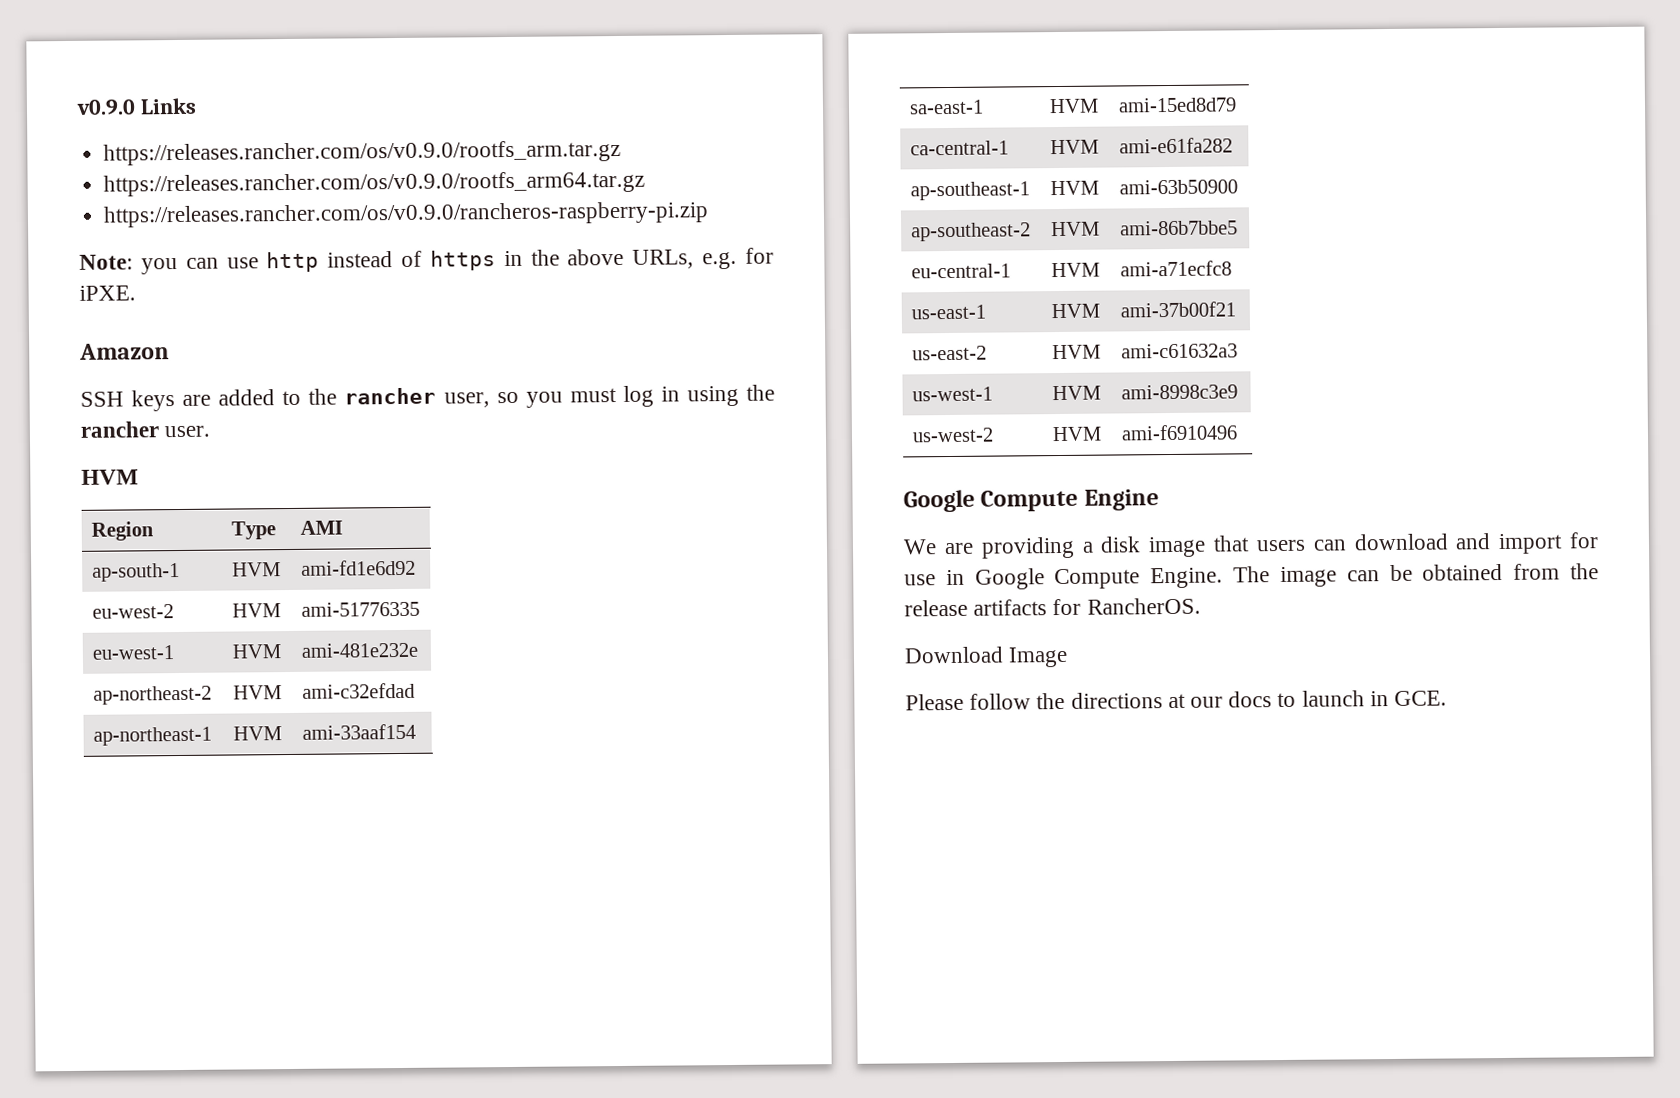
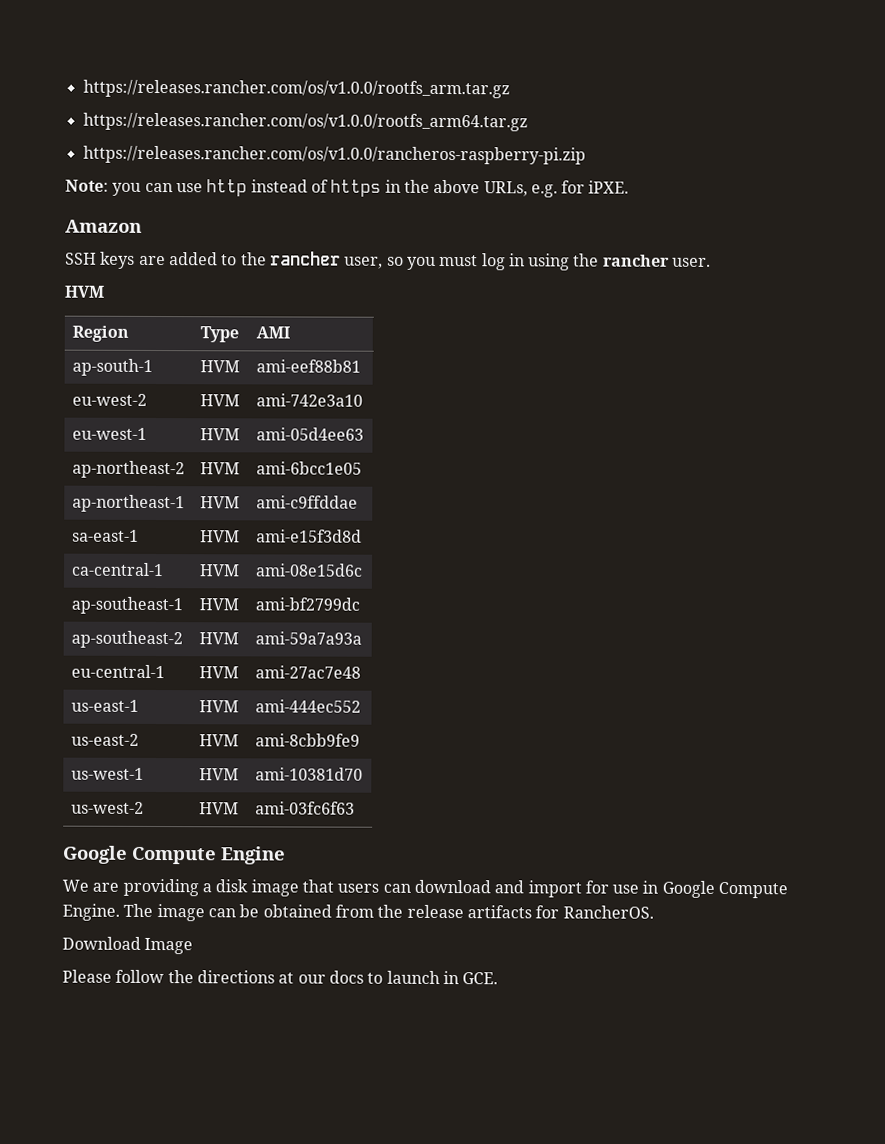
[76,97,197,115] [103,139,622,166] [103,170,646,197] [103,201,710,228] v0.9.0 Links // https://releases.rancher.com/os/v0.9.0/rootfs_arm.tar.gz // https://releases.rancher.com/os/v0.9.0/rootfs_arm64.tar.gz // https://releases.rancher.com/os/v0.9.0/rancheros-raspberry-pi.zip -> [82,79,510,99] [82,112,528,132] [82,145,586,165] https://releases.rancher.com/os/v1.0.0/rootfs_arm.tar.gz // https://releases.rancher.com/os/v1.0.0/rootfs_arm64.tar.gz // https://releases.rancher.com/os/v1.0.0/rancheros-raspberry-pi.zip
[301,559,417,576] ami-fd1e6d92 -> [255,359,361,373] ami-eef88b81
[301,601,421,617] ami-51776335 -> [255,393,363,407] ami-742e3a10
[301,642,419,658] ami-481e232e -> [255,427,364,441] ami-05d4ee63
[302,682,416,699] ami-c32efdad -> [255,461,362,475] ami-6bcc1e05
[302,723,417,740] ami-33aaf154 -> [255,495,358,509] ami-c9ffddae
[1118,97,1238,113] ami-15ed8d79 -> [255,529,362,543] ami-e15f3d8d
[1119,137,1234,154] ami-e61fa282 -> [254,563,363,577] ami-08e15d6c
[1119,179,1239,195] ami-63b50900 -> [254,597,360,611] ami-bf2799dc
[1120,220,1239,236] ami-86b7bbe5 -> [254,631,362,645] ami-59a7a93a
[1120,260,1233,277] ami-a71ecfc8 -> [254,665,361,679] ami-27ac7e48
[1120,301,1237,318] ami-37b00f21 -> [254,699,361,713] ami-444ec552
[1121,343,1239,359] ami-c61632a3 -> [254,733,360,747] ami-8cbb9fe9
[1121,384,1239,400] ami-8998c3e9 -> [254,767,363,781] ami-10381d70
[1121,424,1239,441] ami-f6910496 -> [254,801,355,815] ami-03fc6f63

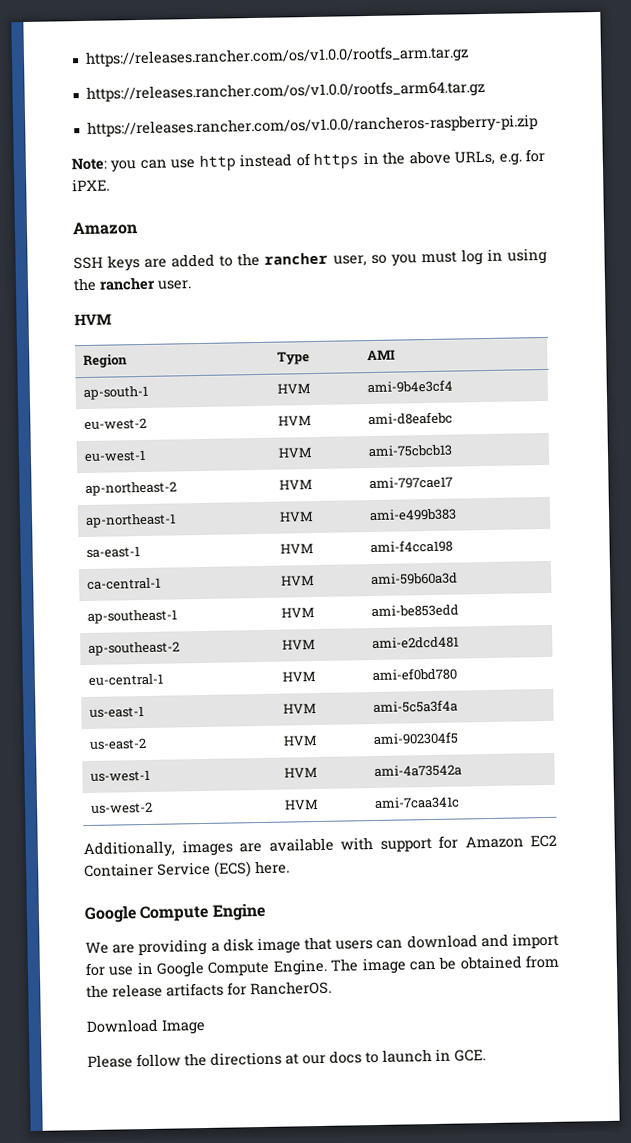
[255,359,361,373] ami-eef88b81 -> [366,379,453,394] ami-9b4e3cf4
[255,393,363,407] ami-742e3a10 -> [367,411,453,426] ami-d8eafebc
[255,427,364,441] ami-05d4ee63 -> [367,444,452,458] ami-75cbcb13
[255,461,362,475] ami-6bcc1e05 -> [368,476,453,490] ami-797cae17
[255,495,358,509] ami-c9ffddae -> [368,508,457,522] ami-e499b383
[255,529,362,543] ami-e15f3d8d -> [369,539,453,554] ami-f4cca198
[254,563,363,577] ami-08e15d6c -> [370,572,458,586] ami-59b60a3d
[254,597,360,611] ami-bf2799dc -> [370,604,459,618] ami-be853edd
[254,631,362,645] ami-59a7a93a -> [371,636,459,650] ami-e2dcd481
[254,665,361,679] ami-27ac7e48 -> [371,667,457,682] ami-ef0bd780
[254,699,361,713] ami-444ec552 -> [372,699,458,714] ami-5c5a3f4a
[254,733,360,747] ami-8cbb9fe9 -> [372,731,459,746] ami-902304f5
[254,767,363,781] ami-10381d70 -> [373,764,462,778] ami-4a73542a
[254,801,355,815] ami-03fc6f63 -> [373,796,460,810] [83,834,557,859] [84,860,290,878] ami-7caa341c // Additionally, images are available with support for Amazon EC2 Container Service (ECS) here.

